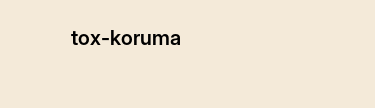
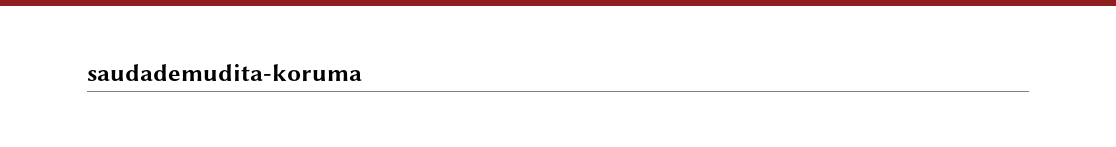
[71,30,181,45] tox-koruma -> [87,64,362,81] saudademudita-koruma

